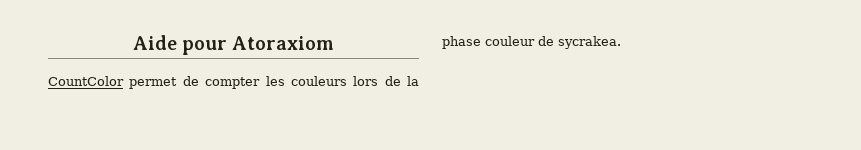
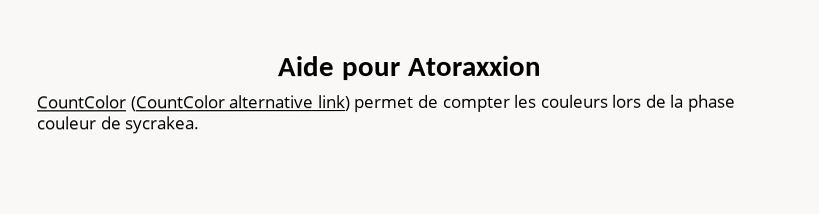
[232,36,335,50] Atoraxiom -> [406,55,541,77] Atoraxxion
(124, 81) none -> [129,95,351,112] (CountColor alternative link)

